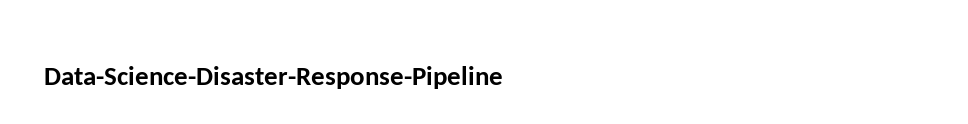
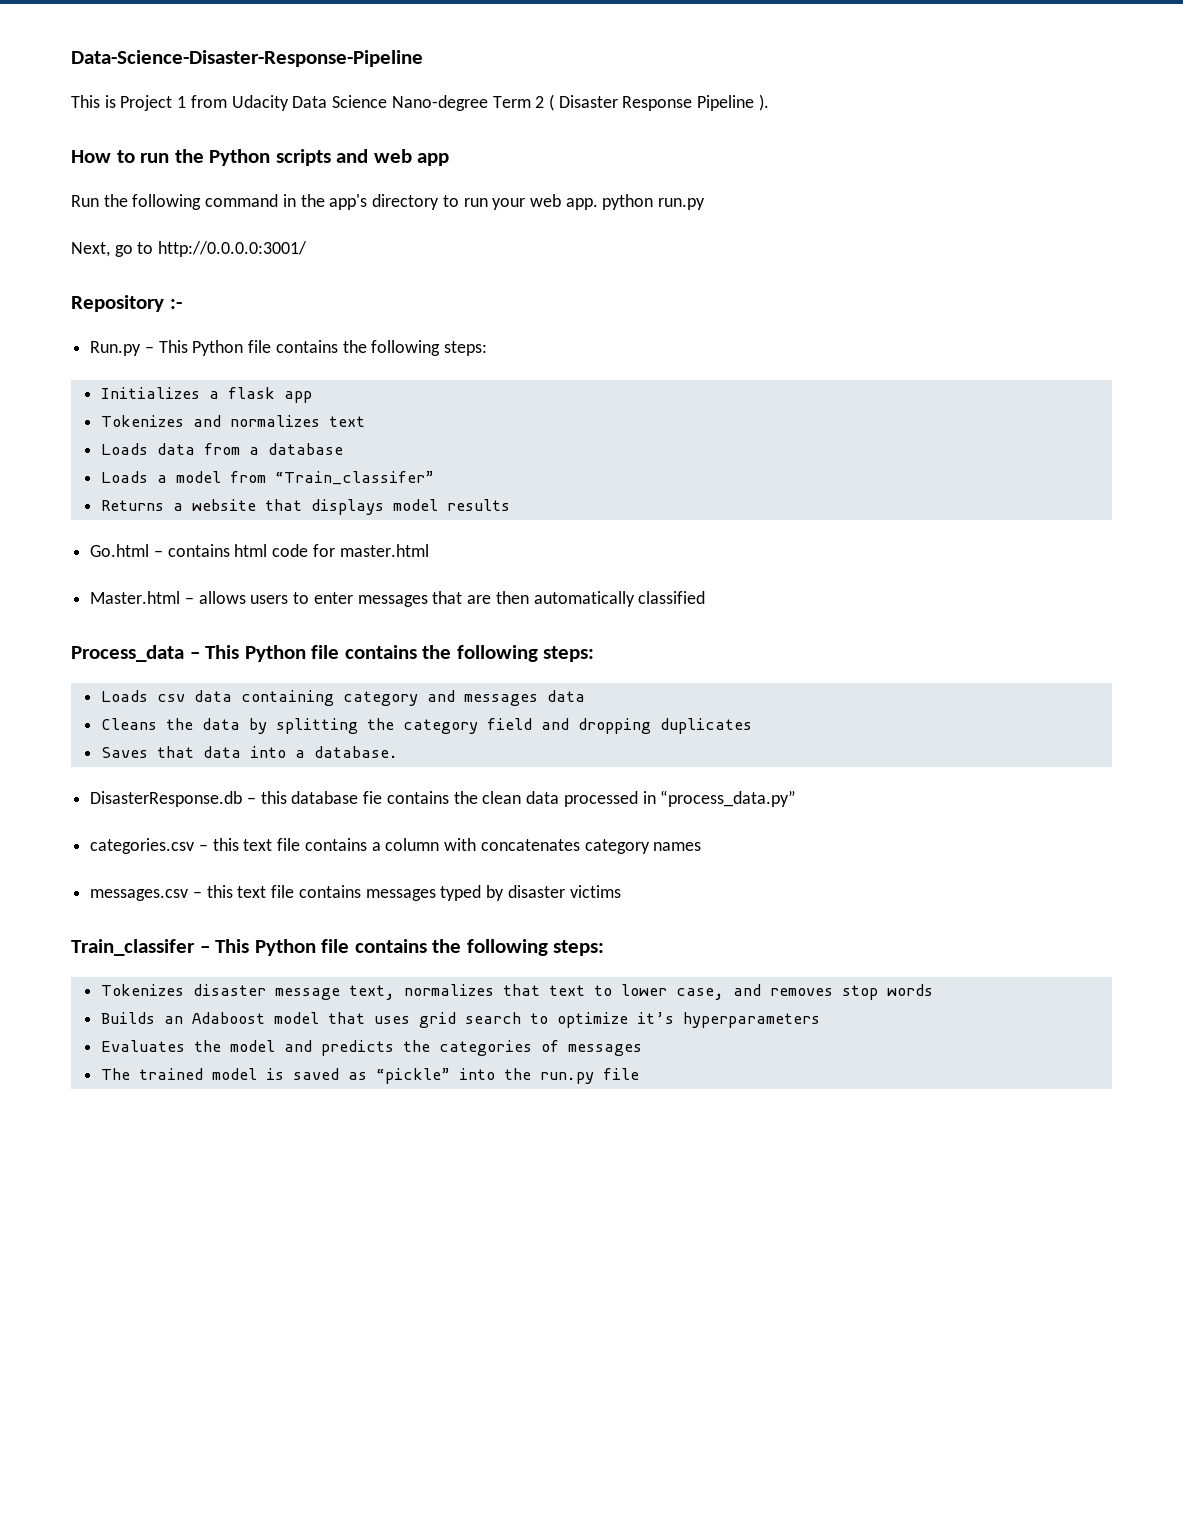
(503, 77) none -> [71,94,769,111] [71,149,450,166] [71,194,706,210] [71,241,308,257] [71,295,182,312] [90,340,488,356] [100,387,312,403] [100,415,365,427] [100,443,343,455] [100,471,434,485] [100,499,510,515] [90,544,429,557] [90,591,706,607] [71,645,595,662] [100,690,585,706] [100,718,752,734] [100,746,398,758] [90,790,797,807] [90,838,702,854] [90,885,621,901] [71,939,605,956] [100,984,933,1000] [100,1012,820,1028] [100,1040,642,1056] [100,1068,639,1084] // This is Project 1 from Udacity Data Science Nano-degree Term 2 ( Disaster Response Pipeline ). // How to run the Python scripts and web app // Run the following command in the app's directory to run your web app. python run.py // Next, go to http://0.0.0.0:3001/ // Repository :- // Run.py – This Python file contains the following steps: // Initializes a flask app // Tokenizes and normalizes text // Loads data from a database // Loads a model from “Train_classifer” // Returns a website that displays model results // Go.html – contains html code for master.html // Master.html – allows users to enter messages that are then automatically classified // Process_data – This Python file contains the following steps: // Loads csv data containing category and messages data // Cleans the data by splitting the category field and dropping duplicates // Saves that data into a database. // DisasterResponse.db – this database fie contains the clean data processed in “process_data.py” // categories.csv – this text file contains a column with concatenates category names // messages.csv – this text file contains messages typed by disaster victims // Train_classifer – This Python file contains the following steps: // Tokenizes disaster message text, normalizes that text to lower case, and removes stop words // Builds an Adaboost model that uses grid search to optimize it’s hyperparameters // Evaluates the model and predicts the categories of messages // The trained model is saved as “pickle” into the run.py file

